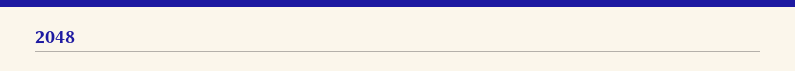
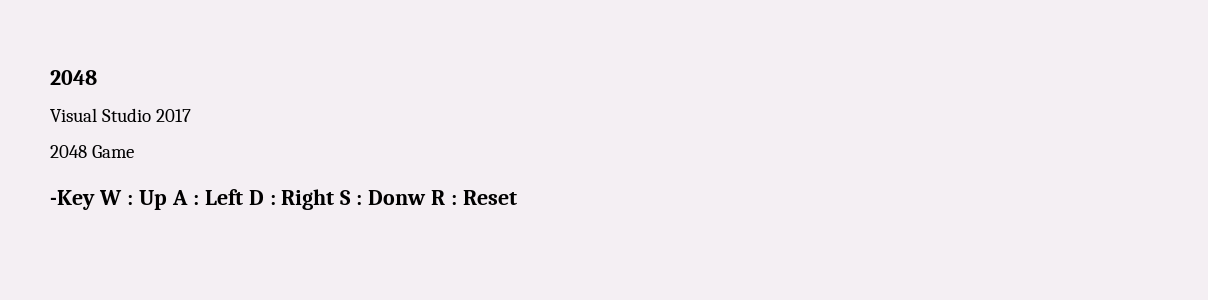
[35,31,75,44] 2048 -> [50,70,97,85] [50,108,192,122] [50,145,135,158] [50,189,518,210] 2048 // Visual Studio 2017 // 2048 Game // -Key W : Up A : Left D : Right S : Donw R : Reset

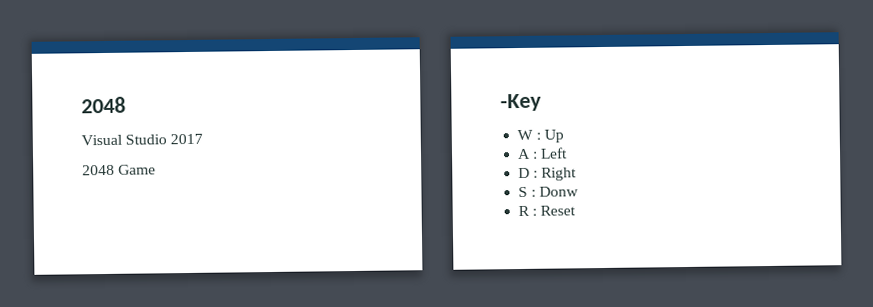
(95, 200) none -> (542, 102) //
(167, 200) none -> (565, 136) //
(243, 197) none -> (569, 153) //
(335, 199) none -> (578, 174) //
(427, 197) none -> (580, 191) //

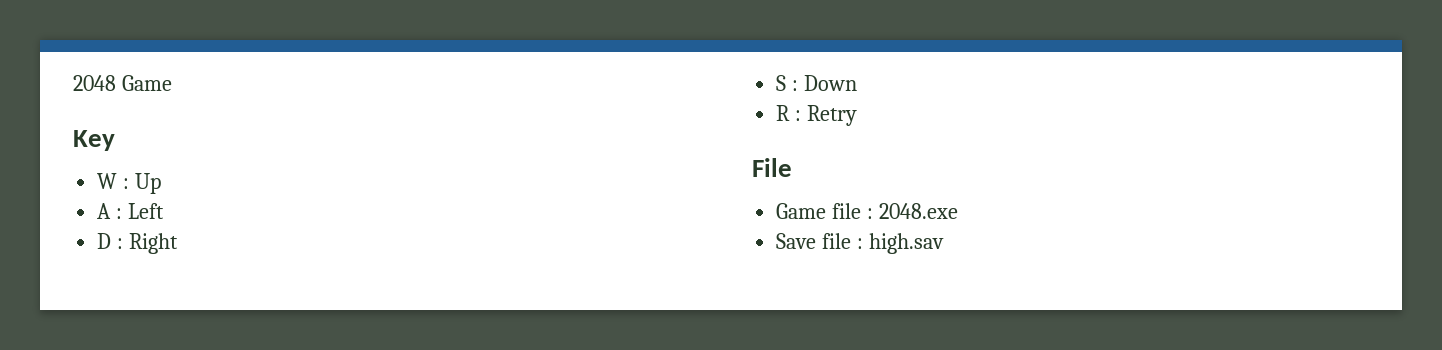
[81,96,126,114] [81,133,204,146] [82,164,115,176] 2048 // Visual Studio 2017 // 2048 -> [73,75,116,91] 2048
[500,93,542,112] -Key -> [73,130,115,151] Key
[539,186,580,197] Donw -> [804,75,858,91] Down
[540,205,577,216] Reset -> [807,105,858,126] [752,158,792,177] [776,203,959,219] [776,233,945,254] Retry // File // Game file : 2048.exe // Save file : high.sav

